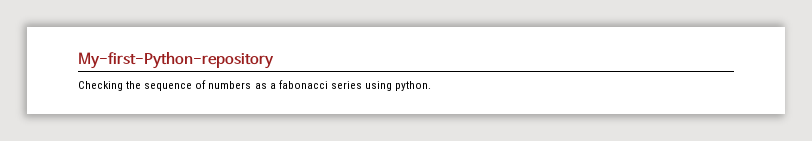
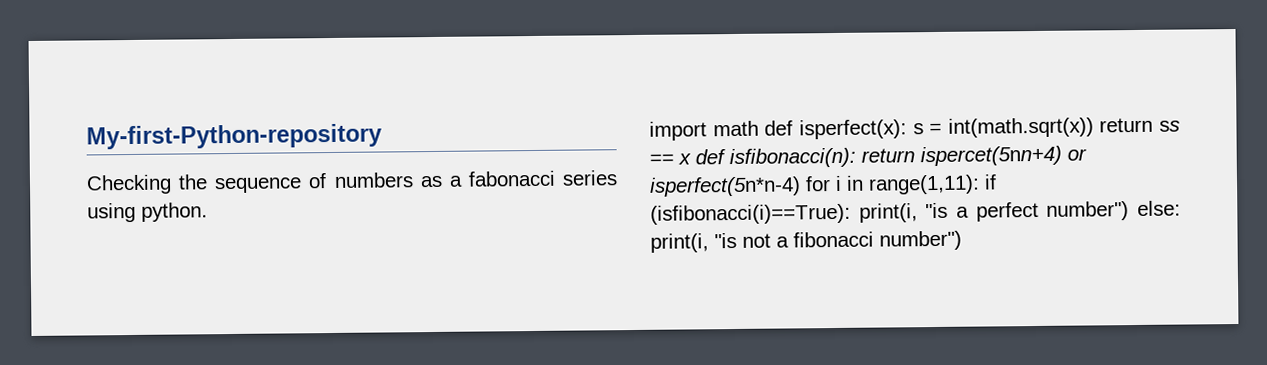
(432, 86) none -> [649,117,1180,141] [649,145,1087,169] [649,174,997,197] [650,200,1181,225] [650,230,962,253] // import math def isperfect(x): s = int(math.sqrt(x)) return ss == x def isfibonacci(n): return ispercet(5nn+4) or isperfect(5n*n-4) for i in range(1,11): if (isfibonacci(i)==True): print(i, "is a perfect number") else: print(i, "is not a fibonacci number")

